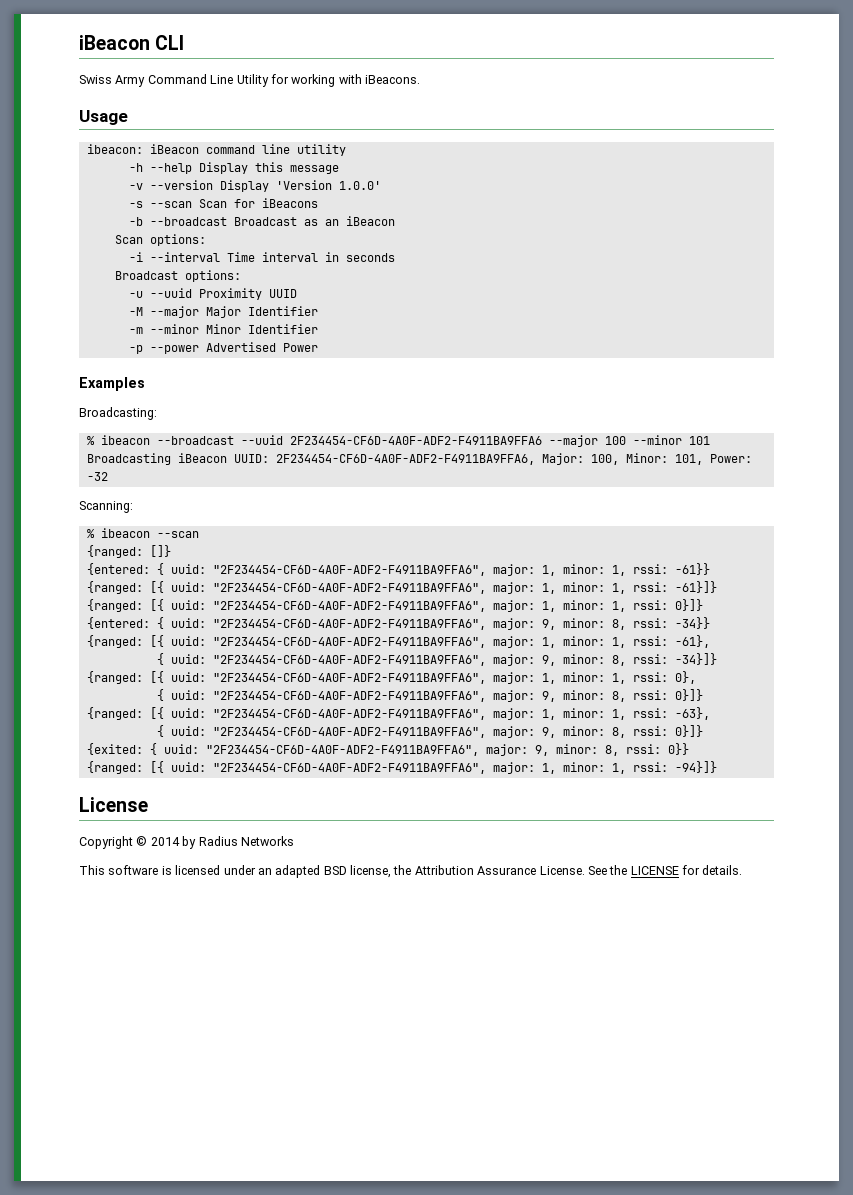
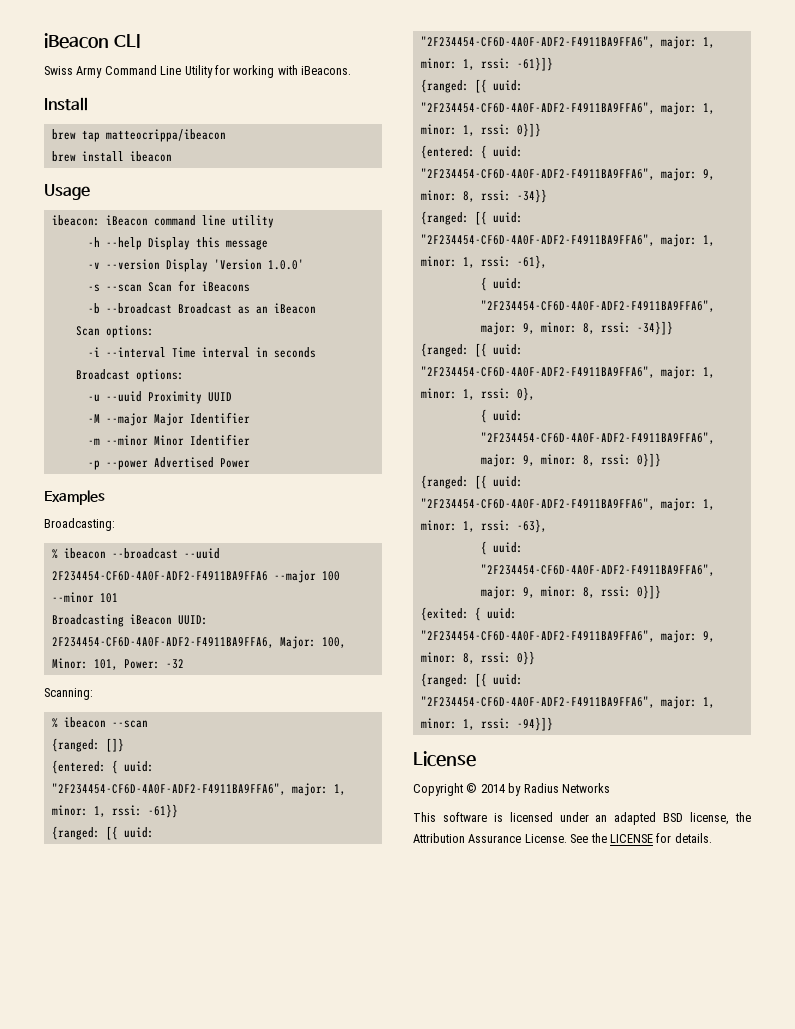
(420, 79) none -> [44,97,88,111] [51,129,226,142] [51,151,172,162] // Install // brew tap matteocrippa/ibeacon // brew install ibeacon

